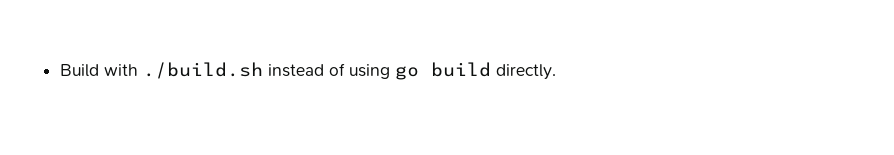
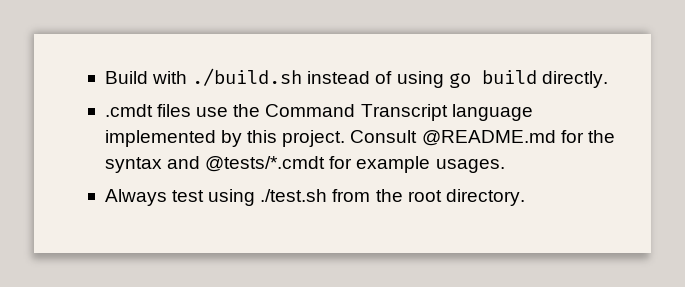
(557, 72) none -> [104,104,533,121] [104,130,615,147] [104,156,505,173] [104,189,525,206] // .cmdt files use the Command Transcript language implemented by this project. Consult @README.md for the syntax and @tests/*.cmdt for example usages. // Always test using ./test.sh from the root directory.

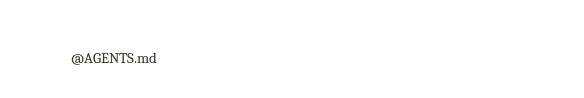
[104,68,608,88] [104,104,533,121] [104,130,615,147] [104,156,505,173] [104,189,525,206] Build with ./build.sh instead of using go build directly. // .cmdt files use the Command Transcript language implemented by this project. Consult @README.md for the syntax and @tests/*.cmdt for example usages. // Always test using ./test.sh from the root directory. -> [71,52,157,65] @AGENTS.md

